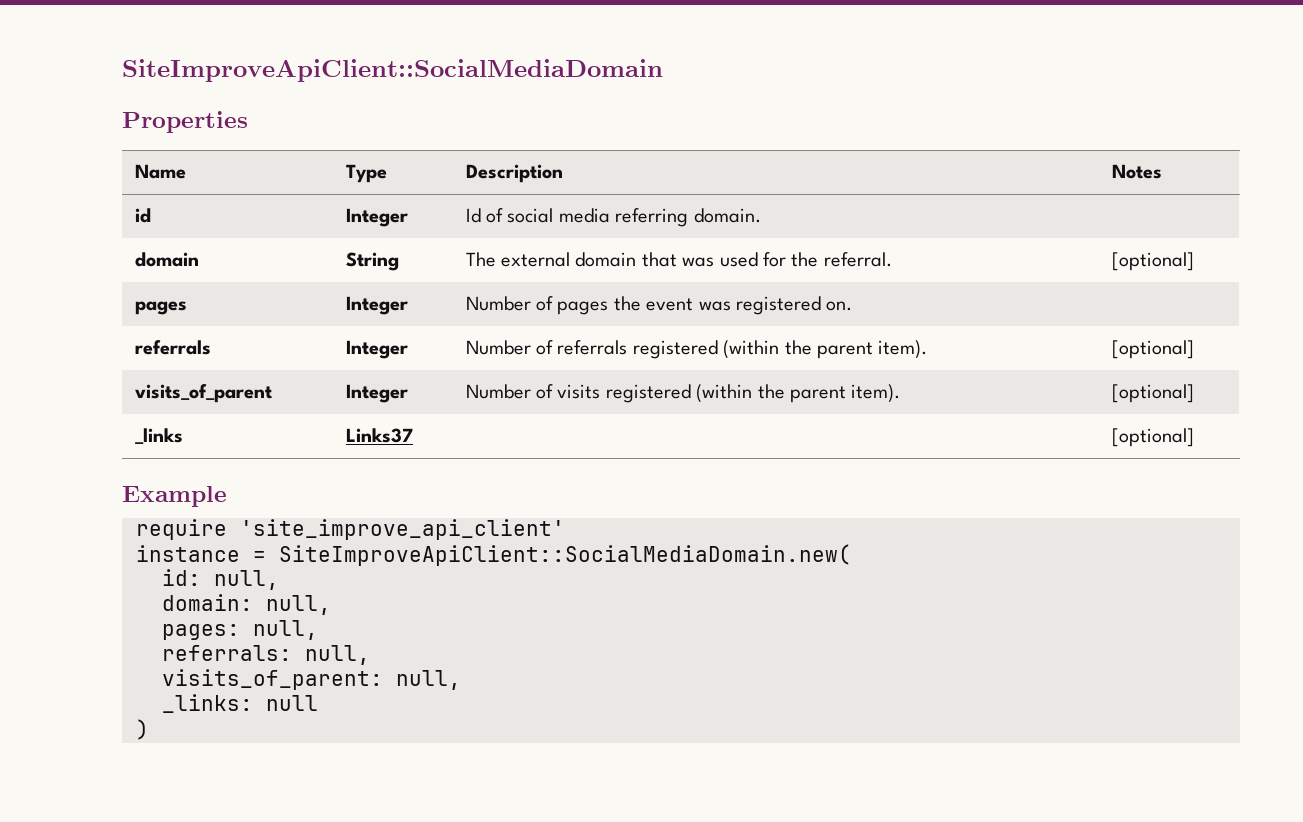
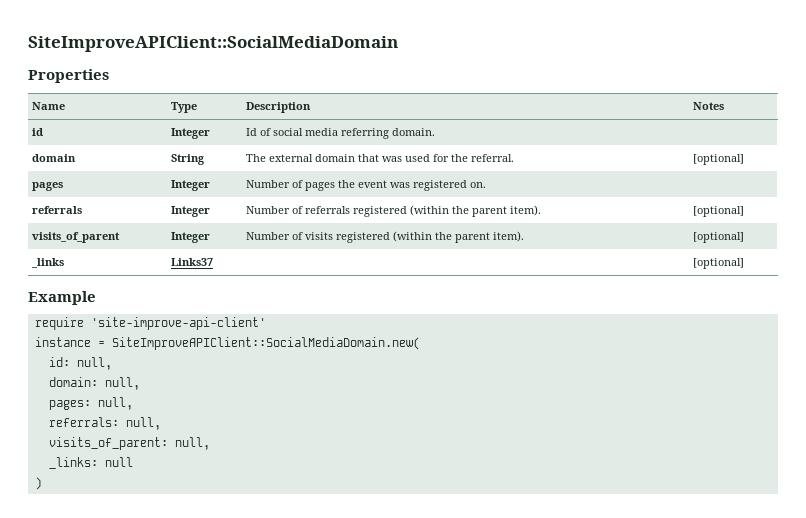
[122,59,663,82] SiteImproveApiClient::SocialMediaDomain -> [28,36,398,52] SiteImproveAPIClient::SocialMediaDomain
[239,519,565,540] 'site_improve_api_client' -> [90,317,266,330] 'site-improve-api-client'
[278,544,851,566] SiteImproveApiClient::SocialMediaDomain.new( -> [111,337,420,350] SiteImproveAPIClient::SocialMediaDomain.new(

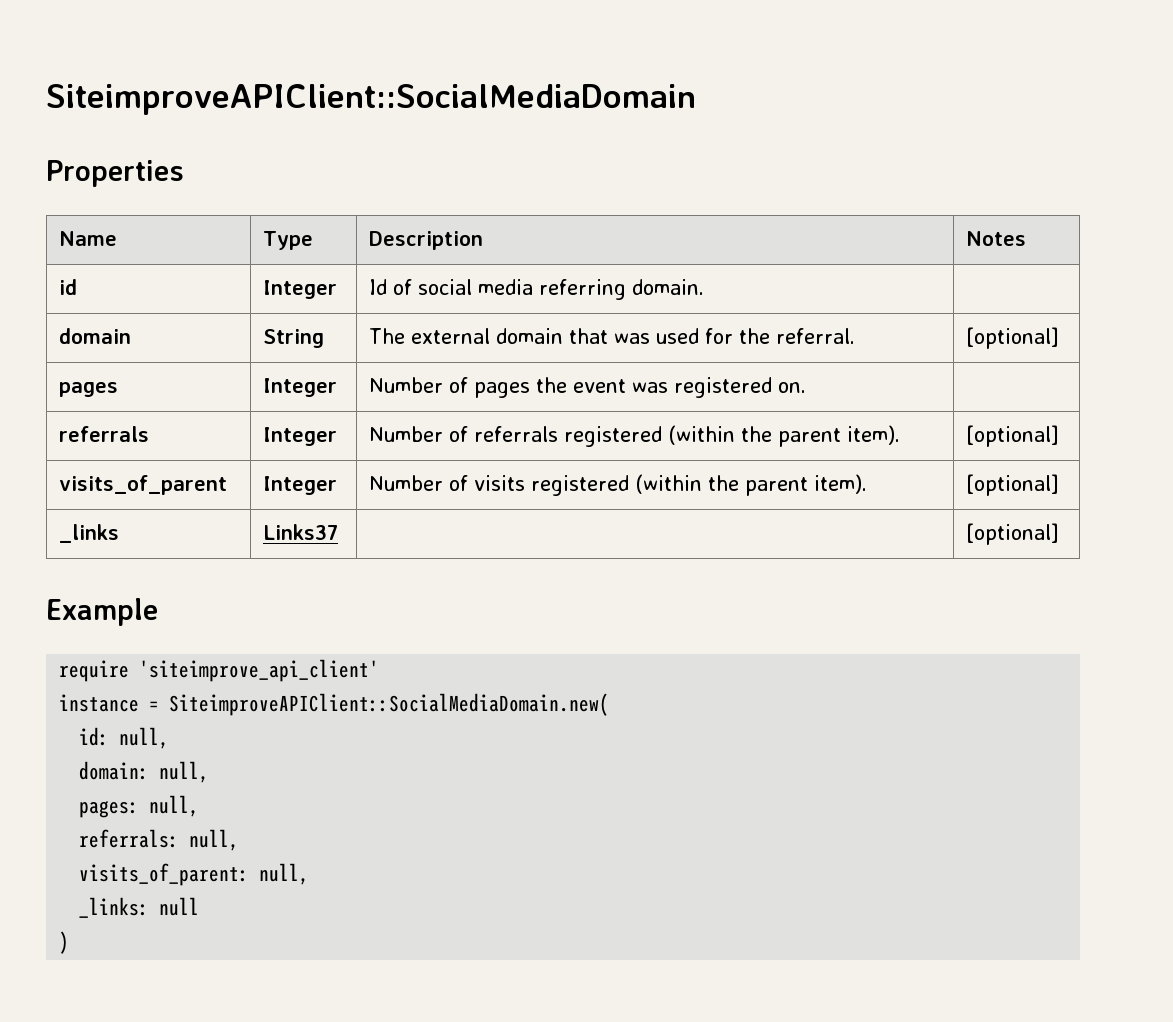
[28,36,398,52] SiteImproveAPIClient::SocialMediaDomain -> [46,84,696,115] SiteimproveAPIClient::SocialMediaDomain
[90,317,266,330] 'site-improve-api-client' -> [139,659,380,682] 'siteimprove_api_client'
[111,337,420,350] SiteImproveAPIClient::SocialMediaDomain.new( -> [169,693,610,716] SiteimproveAPIClient::SocialMediaDomain.new(

